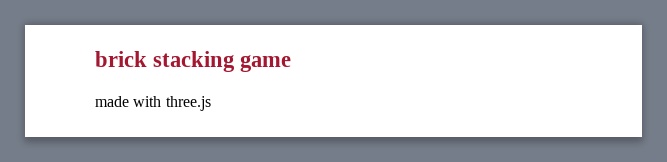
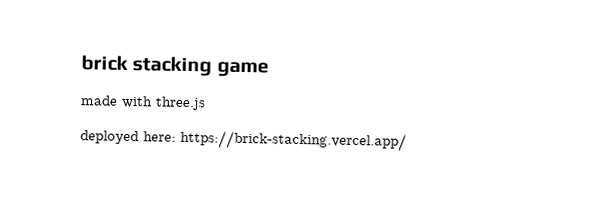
(211, 103) none -> [80,129,407,152] // deployed here: https://brick-stacking.vercel.app/

